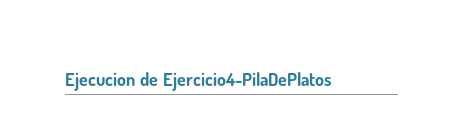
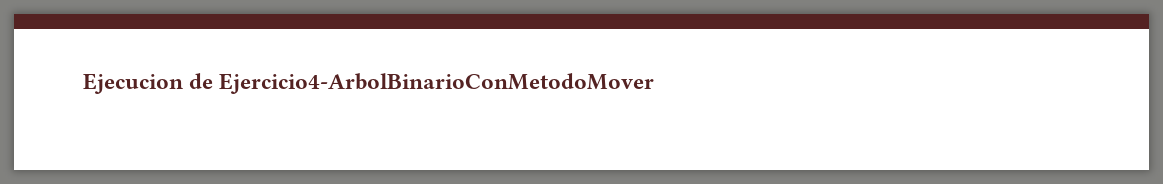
[162,72,331,91] Ejercicio4-PilaDePlatos -> [219,73,655,94] Ejercicio4-ArbolBinarioConMetodoMover

